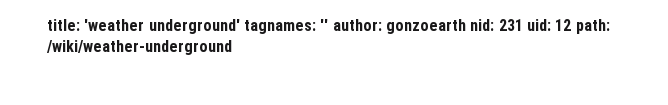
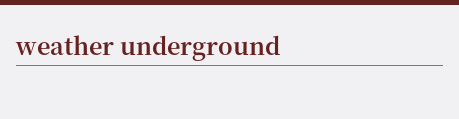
[47,19,610,34] [46,40,232,55] title: 'weather underground' tagnames: '' author: gonzoearth nid: 231 uid: 12 path: /wiki/weather-underground -> [15,35,281,61] weather underground

